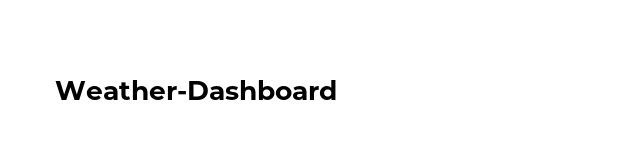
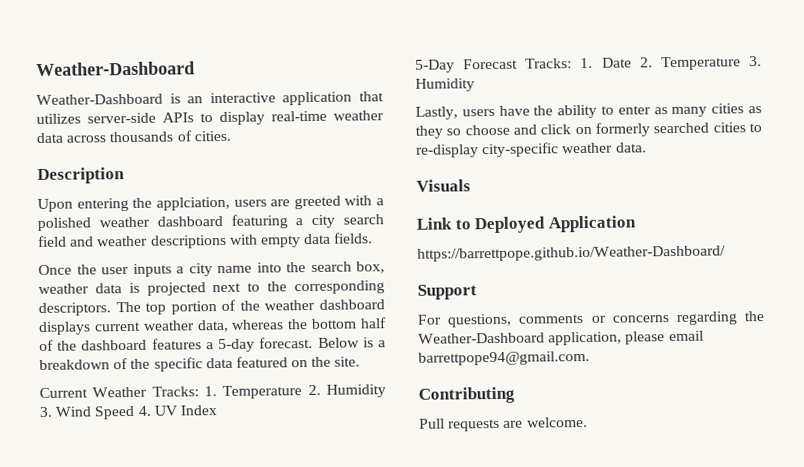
[55,80,337,100] Weather-Dashboard -> [36,61,195,77] [36,91,384,106] [36,110,384,125] [36,130,231,144] [37,167,125,185] [37,195,384,213] [37,214,384,232] [38,232,374,249] [38,261,385,277] [38,280,385,296] [38,299,385,316] [38,317,387,335] [39,336,387,353] [39,356,361,372] [39,384,386,399] [39,405,217,420] [415,56,762,73] [415,78,475,92] [415,103,762,120] [415,122,762,139] [416,142,647,158] [416,179,471,192] [416,215,636,234] [417,245,726,262] [417,284,477,300] [417,311,764,328] [418,330,704,346] [418,350,590,366] [418,386,515,404] [419,416,588,432] Weather-Dashboard // Weather-Dashboard is an interactive application that utilizes server-side APIs to display real-time weather data across thousands of cities. // Description // Upon entering the applciation, users are greeted with a polished weather dashboard featuring a city search field and weather descriptions with empty data fields. // Once the user inputs a city name into the search box, weather data is projected next to the corresponding descriptors. The top portion of the weather dashboard displays current weather data, whereas the bottom half of the dashboard features a 5-day forecast. Below is a breakdown of the specific data featured on the site. // Current Weather Tracks: 1. Temperature 2. Humidity 3. Wind Speed 4. UV Index // 5-Day Forecast Tracks: 1. Date 2. Temperature 3. Humidity // Lastly, users have the ability to enter as many cities as they so choose and click on formerly searched cities to re-display city-specific weather data. // Visuals // Link to Deployed Application // https://barrettpope.github.io/Weather-Dashboard/ // Support // For questions, comments or concerns regarding the Weather-Dashboard application, please email barrettpope94@gmail.com. // Contributing // Pull requests are welcome.

